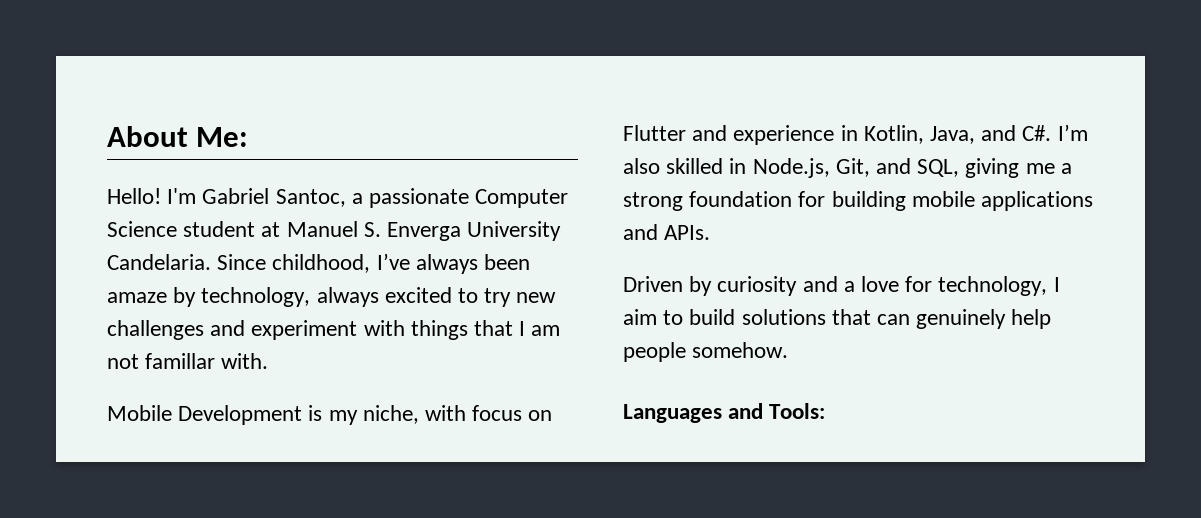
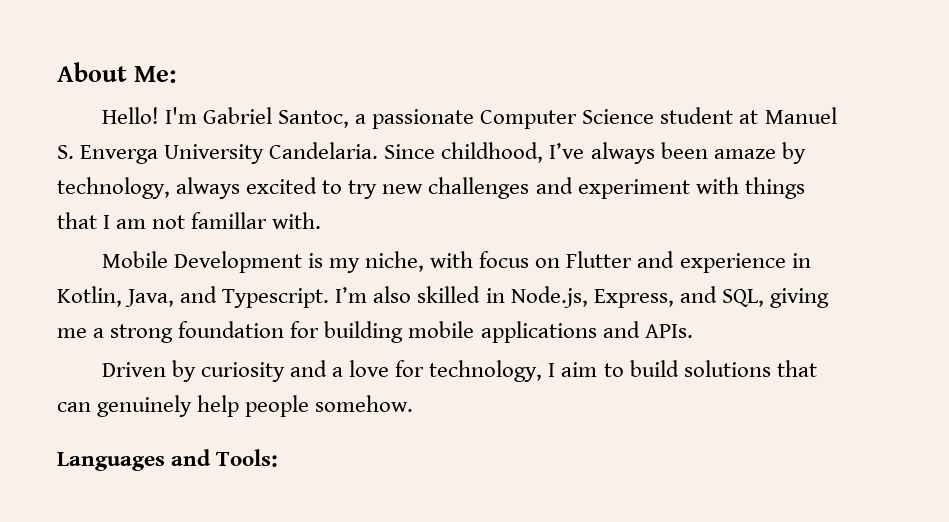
[1022,125,1052,141] C#. -> [222,288,330,308] Typescript.
[835,158,870,177] Git, -> [593,289,674,308] Express,

